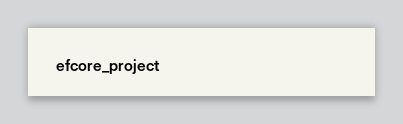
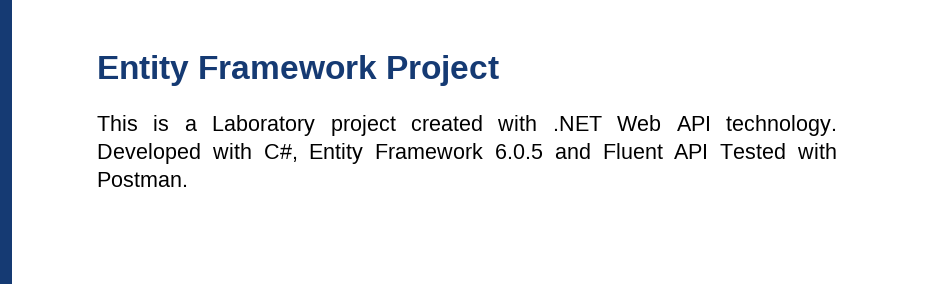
[56,59,160,75] efcore_project -> [97,55,500,86] [97,115,837,136] [97,143,837,164] [97,172,188,187] Entity Framework Project // This is a Laboratory project created with .NET Web API technology. Developed with C#, Entity Framework 6.0.5 and Fluent API Tested with Postman.

